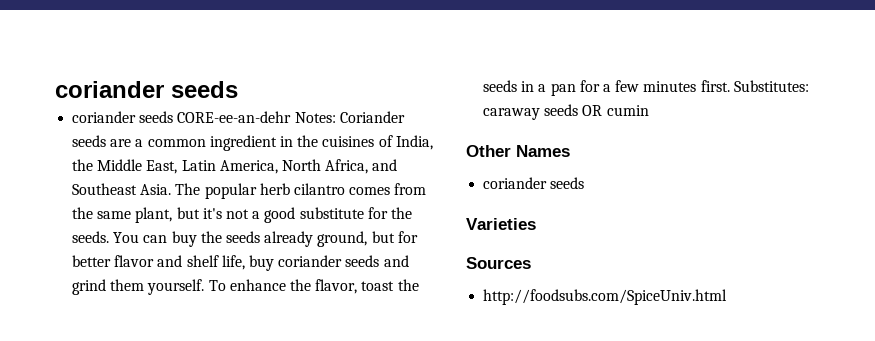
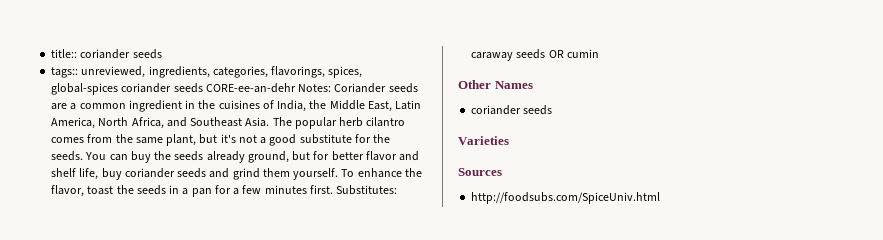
[55,81,238,98] coriander seeds // -> [51,49,162,59] [51,66,363,78] [51,83,119,95] title:: coriander seeds // tags:: unreviewed, ingredients, categories, flavorings, spices, global-spices

